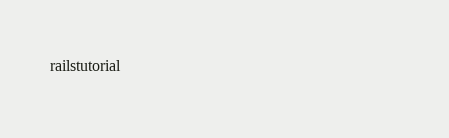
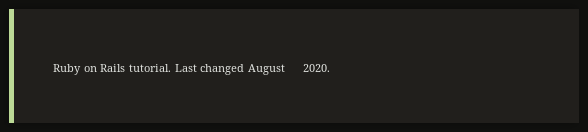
[50,60,121,71] railstutorial -> [53,64,330,75] Ruby on Rails tutorial. Last changed August 2020.

